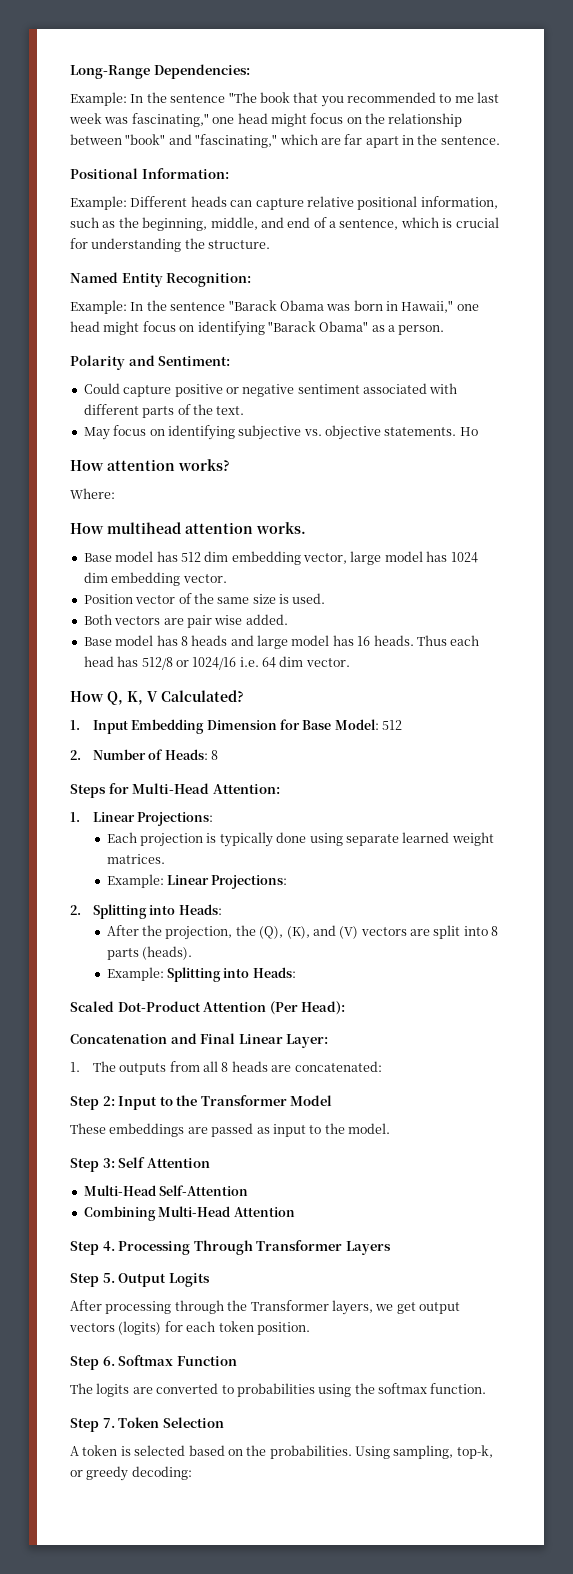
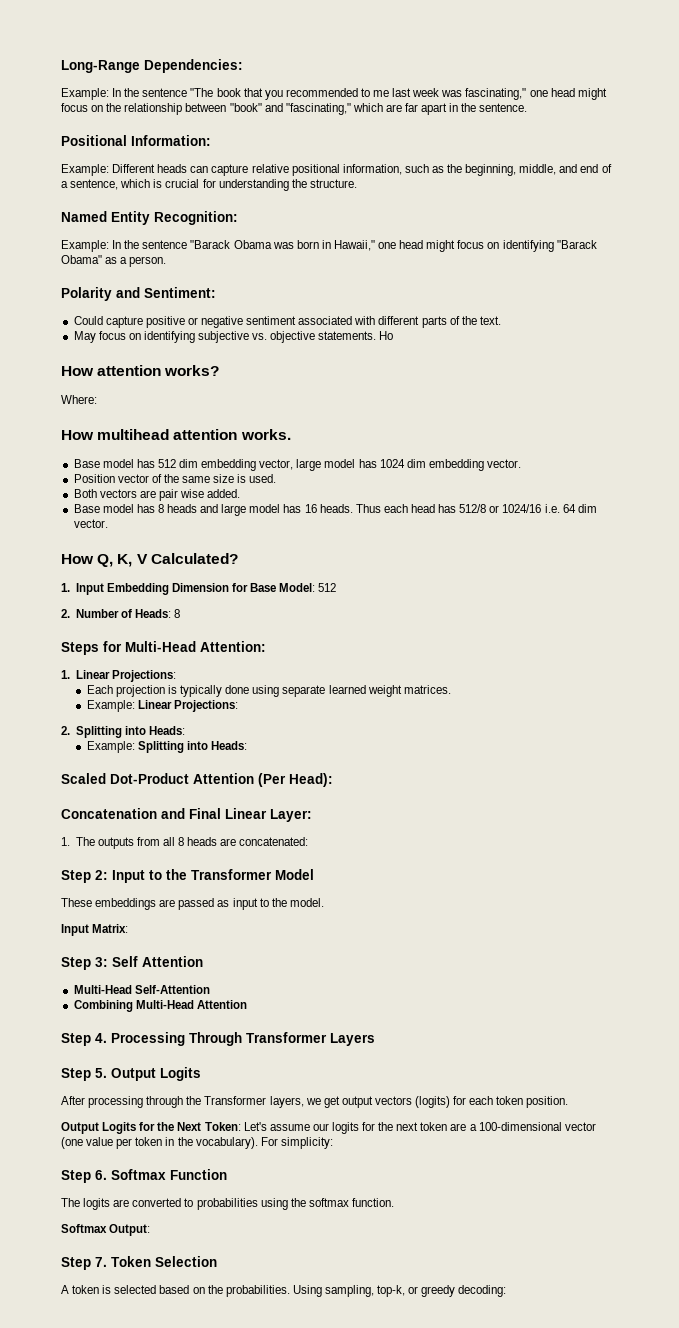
[106,925,499,940] [106,946,193,960] // After the projection, the (Q), (K), and (V) vectors are split into 8 parts (heads). -> (185, 730) none
(390, 1128) none -> [61,924,129,936] // Input Matrix:
(310, 1328) none -> [61,1122,596,1134] [61,1137,333,1149] // Output Logits for the Next Token: Let's assume our logits for the next token are a 100-dimensional vector (one value per token in the vocabulary). For simplicity:
(487, 1388) none -> [61,1224,151,1236] // Softmax Output:

